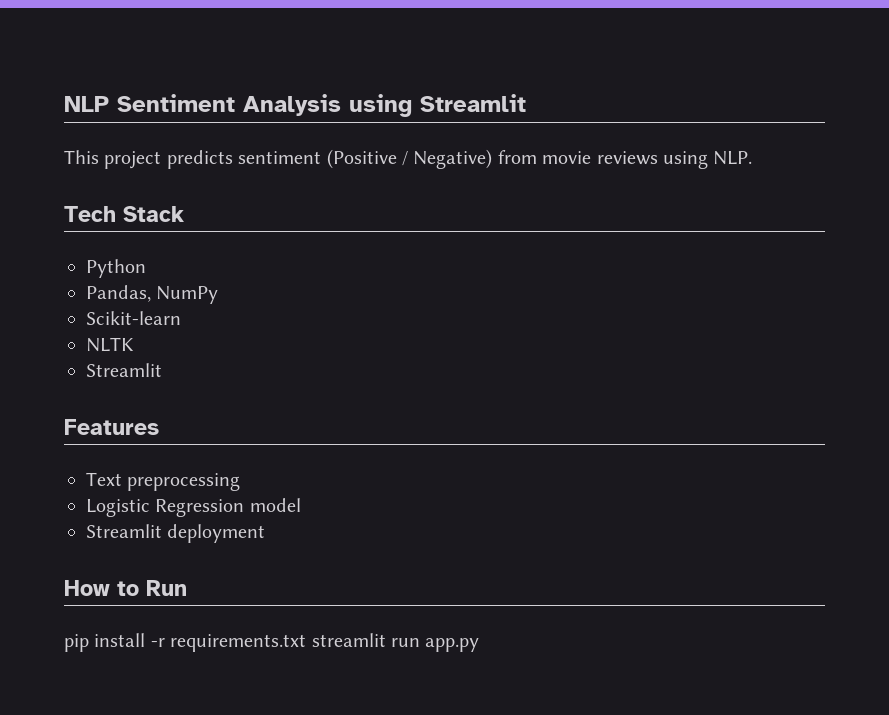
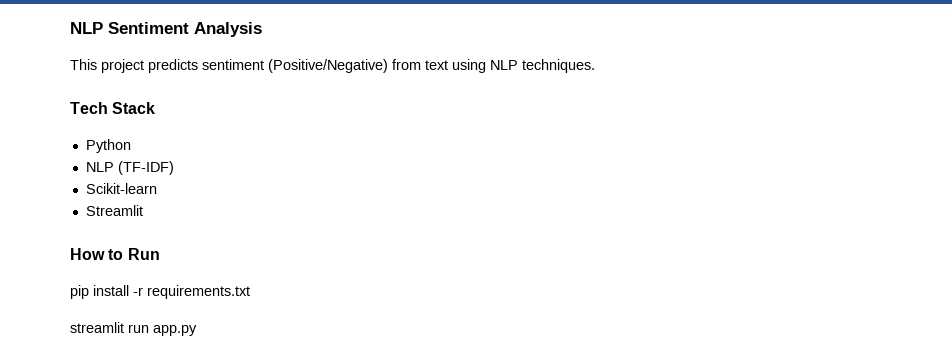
[349,94,526,117] using Streamlit -> (262, 29) none
[326,149,753,169] (Positive / Negative) from movie reviews using NLP. -> [268,59,595,73] (Positive/Negative) from text using NLP techniques.
[86,285,219,304] Pandas, NumPy -> [85,161,174,175] NLP (TF-IDF)
[86,337,134,352] [86,363,162,377] [64,419,159,435] [86,472,241,491] [86,498,301,517] [86,524,266,543] // NLTK // Streamlit // Features // Text preprocessing // Logistic Regression model // Streamlit deployment -> [85,205,143,216] // Streamlit
(307, 643) none -> (250, 292) //

